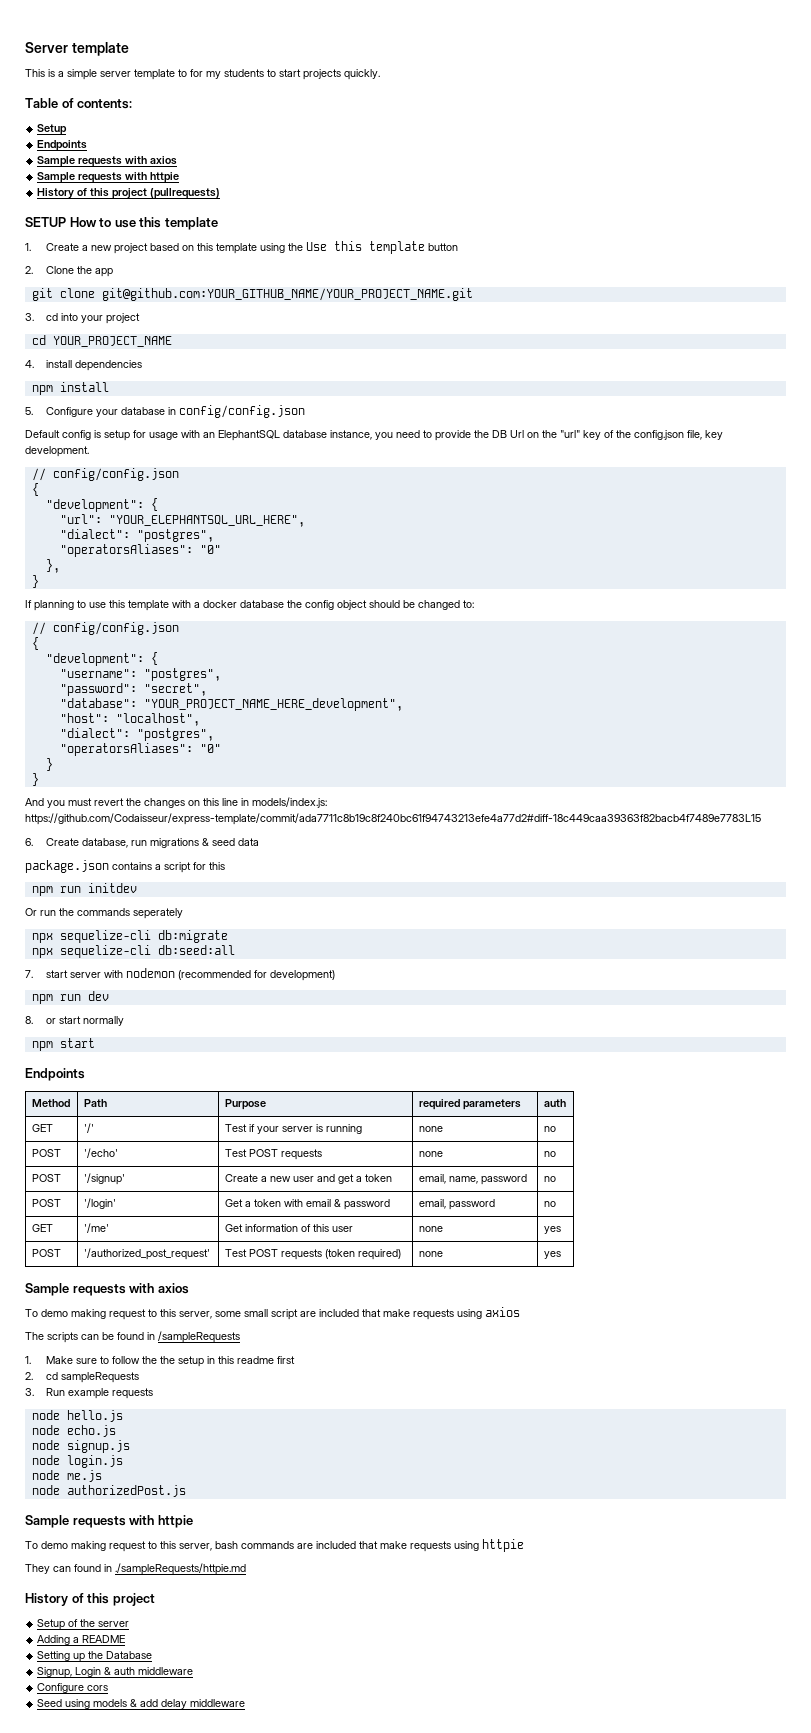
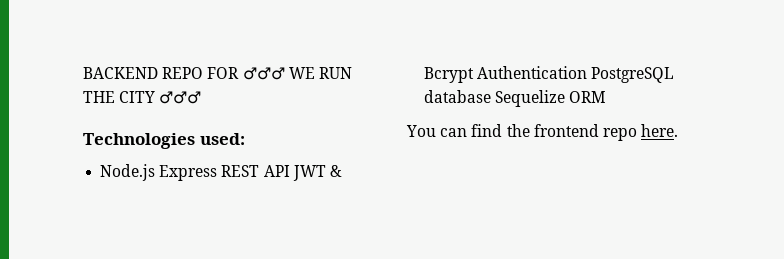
[25,42,129,56] [25,69,380,80] [25,98,133,109] [37,124,68,135] [37,140,88,151] [37,156,178,167] [37,172,180,183] [37,188,221,199] [25,217,218,230] [25,241,459,254] [25,266,114,277] [31,288,473,301] [25,313,141,324] [31,335,172,347] [25,360,143,371] [31,382,109,395] [25,405,306,418] [25,430,723,441] [25,446,89,457] [31,468,179,481] [31,483,39,496] [45,498,158,512] [59,514,305,527] [59,529,214,542] [59,544,221,557] [45,559,60,573] [31,575,39,588] [25,600,474,611] [31,622,179,635] [31,637,39,650] [45,652,158,666] [59,668,221,681] [59,683,207,696] [59,698,403,711] [59,713,200,726] [59,728,214,741] [59,743,221,756] [45,758,53,771] [31,773,39,786] [25,797,327,808] [25,813,761,825] [25,838,260,848] [25,860,225,873] [31,883,137,896] [25,908,183,919] [31,930,228,943] [31,945,235,958] [25,968,336,981] [31,991,109,1004] [25,1016,125,1026] [31,1038,95,1051] [25,1068,85,1081] [31,1099,70,1107] [83,1099,107,1107] [224,1099,266,1110] [418,1099,521,1110] [543,1099,566,1107] [31,1124,53,1132] [83,1123,94,1133] [224,1124,362,1134] [418,1126,443,1132] [543,1126,556,1132] [31,1149,61,1157] [83,1148,118,1158] [224,1149,322,1160] [418,1151,443,1157] [543,1151,556,1157] [31,1174,61,1182] [83,1173,125,1185] [224,1174,392,1184] [418,1174,527,1185] [543,1176,556,1182] [31,1199,61,1207] [83,1198,116,1209] [224,1199,390,1210] [418,1199,495,1210] [543,1201,556,1207] [31,1224,53,1232] [83,1223,109,1233] [224,1224,353,1232] [418,1226,443,1232] [543,1226,561,1234] [31,1249,61,1257] [83,1248,210,1260] [224,1249,401,1260] [418,1251,443,1257] [543,1251,561,1259] [25,1283,189,1296] [25,1307,520,1320] [25,1331,240,1343] [25,1356,296,1367] [25,1372,140,1383] [25,1388,154,1399] [31,1410,123,1422] [31,1425,116,1437] [31,1440,130,1453] [31,1455,123,1468] [31,1470,102,1482] [31,1485,186,1497] [25,1515,193,1528] [25,1539,524,1552] [25,1563,246,1575] [25,1593,155,1606] [37,1619,130,1630] [37,1635,126,1645] [37,1651,153,1662] [37,1667,194,1678] [37,1683,109,1693] [37,1699,246,1709] Server template // This is a simple server template to for my students to start projects quickly. // Table of contents: // Setup // Endpoints // Sample requests with axios // Sample requests with httpie // History of this project (pullrequests) // SETUP How to use this template // 1. Create a new project based on this template using the Use this template button // 2. Clone the app // git clone git@github.com:YOUR_GITHUB_NAME/YOUR_PROJECT_NAME.git // 3. cd into your project // cd YOUR_PROJECT_NAME // 4. install dependencies // npm install // 5. Configure your database in config/config.json // Default config is setup for usage with an ElephantSQL database instance, you need to provide the DB Url on the "url" key of the config.json file, key development. // // config/config.json // { // "development": { // "url": "YOUR_ELEPHANTSQL_URL_HERE", // "dialect": "postgres", // "operatorsAliases": "0" // }, // } // If planning to use this template with a docker database the config object should be changed to: // // config/config.json // { // "development": { // "username": "postgres", // "password": "secret", // "database": "YOUR_PROJECT_NAME_HERE_development", // "host": "localhost", // "dialect": "postgres", // "operatorsAliases": "0" // } // } // And you must revert the changes on this line in models/index.js: https://github.com/Codaisseur/express-template/commit/ada7711c8b19c8f240bc61f94743213efe4a77d2#diff-18c449caa39363f82bacb4f7489e7783L15 // 6. Create database, run migrations & seed data // package.json contains a script for this // npm run initdev // Or run the commands seperately // npx sequelize-cli db:migrate // npx sequelize-cli db:seed:all // 7. start server with nodemon (recommended for development) // npm run dev // 8. or start normally // npm start // Endpoints // Method | Path | Purpose | required parameters | auth // GET | '/' | Test if your server is running | none | no // POST | '/echo' | Test POST requests | none | no // POST | '/signup' | Create a new user and get a token | email, name, password | no // POST | '/login' | Get a token with email & password | email, password | no // GET | '/me' | Get information of this user | none | yes // POST | '/authorized_post_request' | Test POST requests (token required) | none | yes // Sample requests with axios // To demo making request to this server, some small script are included that make requests using axios // The scripts can be found in /sampleRequests // 1. Make sure to follow the the setup in this readme first // 2. cd sampleRequests // 3. Run example requests // node hello.js // node echo.js // node signup.js // node login.js // node me.js // node authorizedPost.js // Sample requests with httpie // To demo making request to this server, bash commands are included that make requests using httpie // They can found in ./sampleRequests/httpie.md // History of this project // Setup of the server // Adding a README // Setting up the Database // Signup, Login & auth middleware // Configure cors // Seed using models & add delay middleware -> [83,67,352,80] [83,91,202,104] [83,133,245,149] [100,164,342,181] [424,66,675,83] [424,90,607,107] [406,124,679,141] BACKEND REPO FOR ♂♂♂ WE RUN THE CITY ♂♂♂ // Technologies used: // Node.js Express REST API JWT & Bcrypt Authentication PostgreSQL database Sequelize ORM // You can find the frontend repo here.

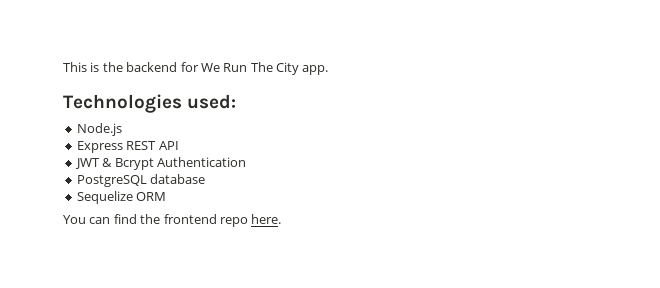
[83,67,352,80] [83,91,202,104] BACKEND REPO FOR ♂♂♂ WE RUN THE CITY ♂♂♂ -> [63,62,329,75] This is the backend for We Run The City app.
(156, 172) none -> (122, 129) //
(290, 171) none -> (179, 145) //
(588, 72) none -> (246, 162) //
(492, 96) none -> (206, 179) //

